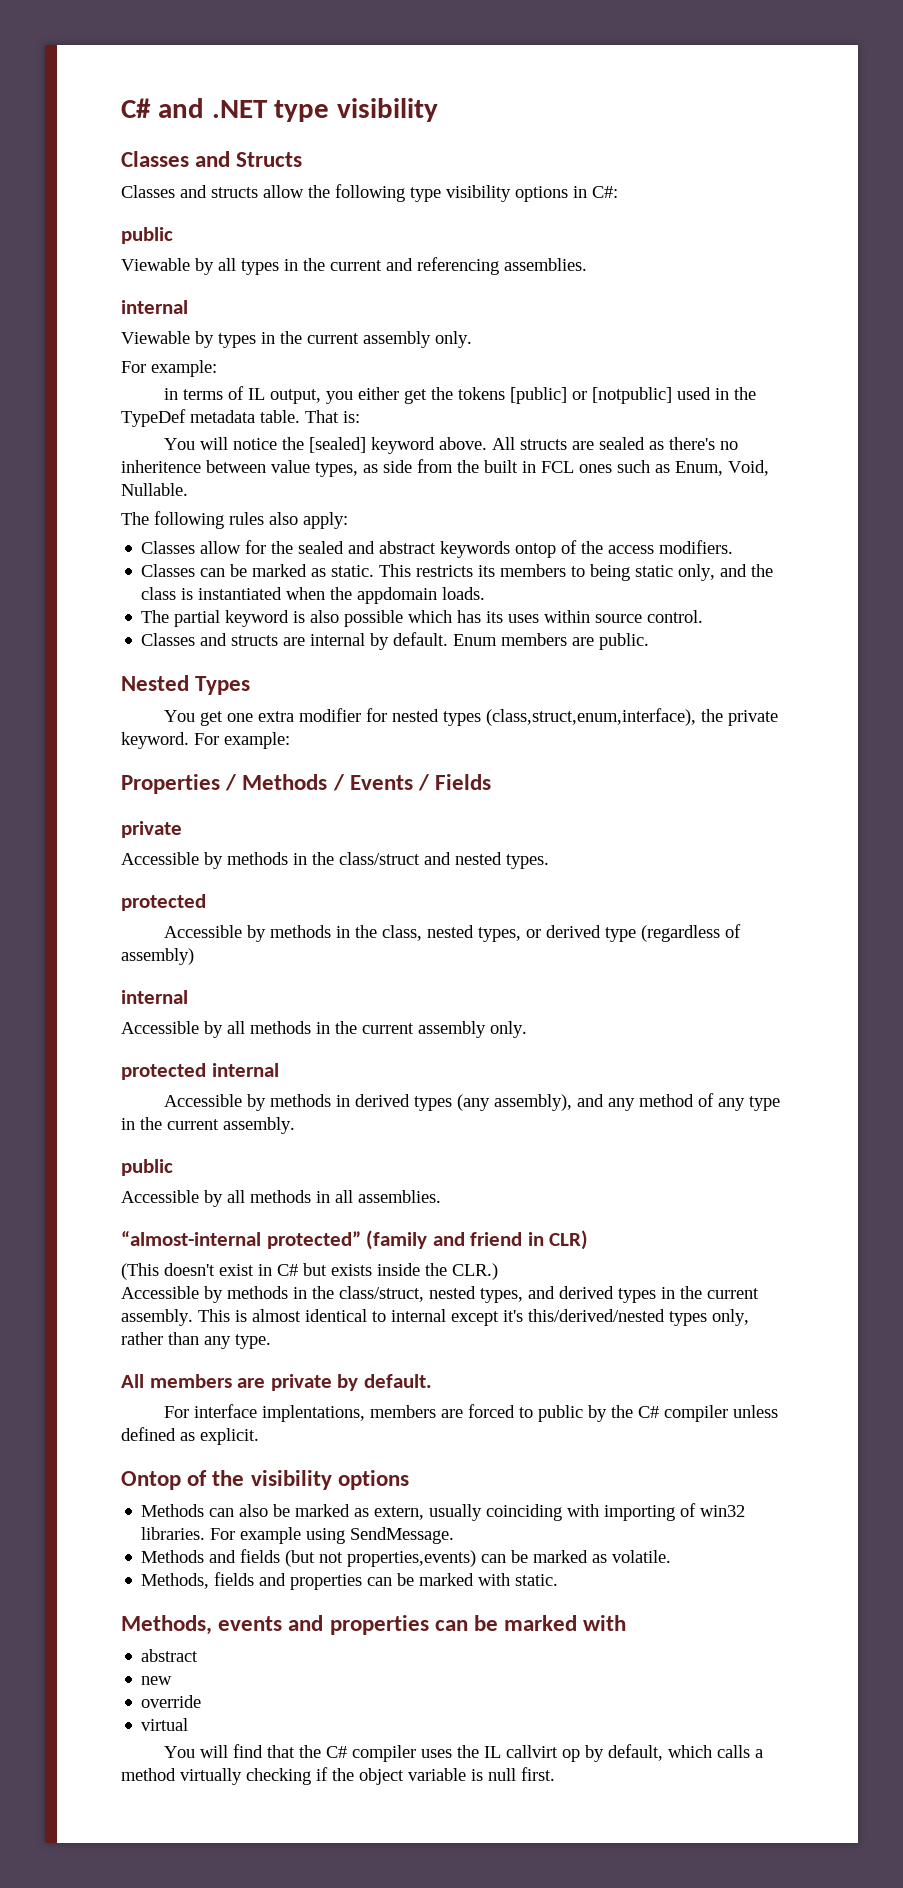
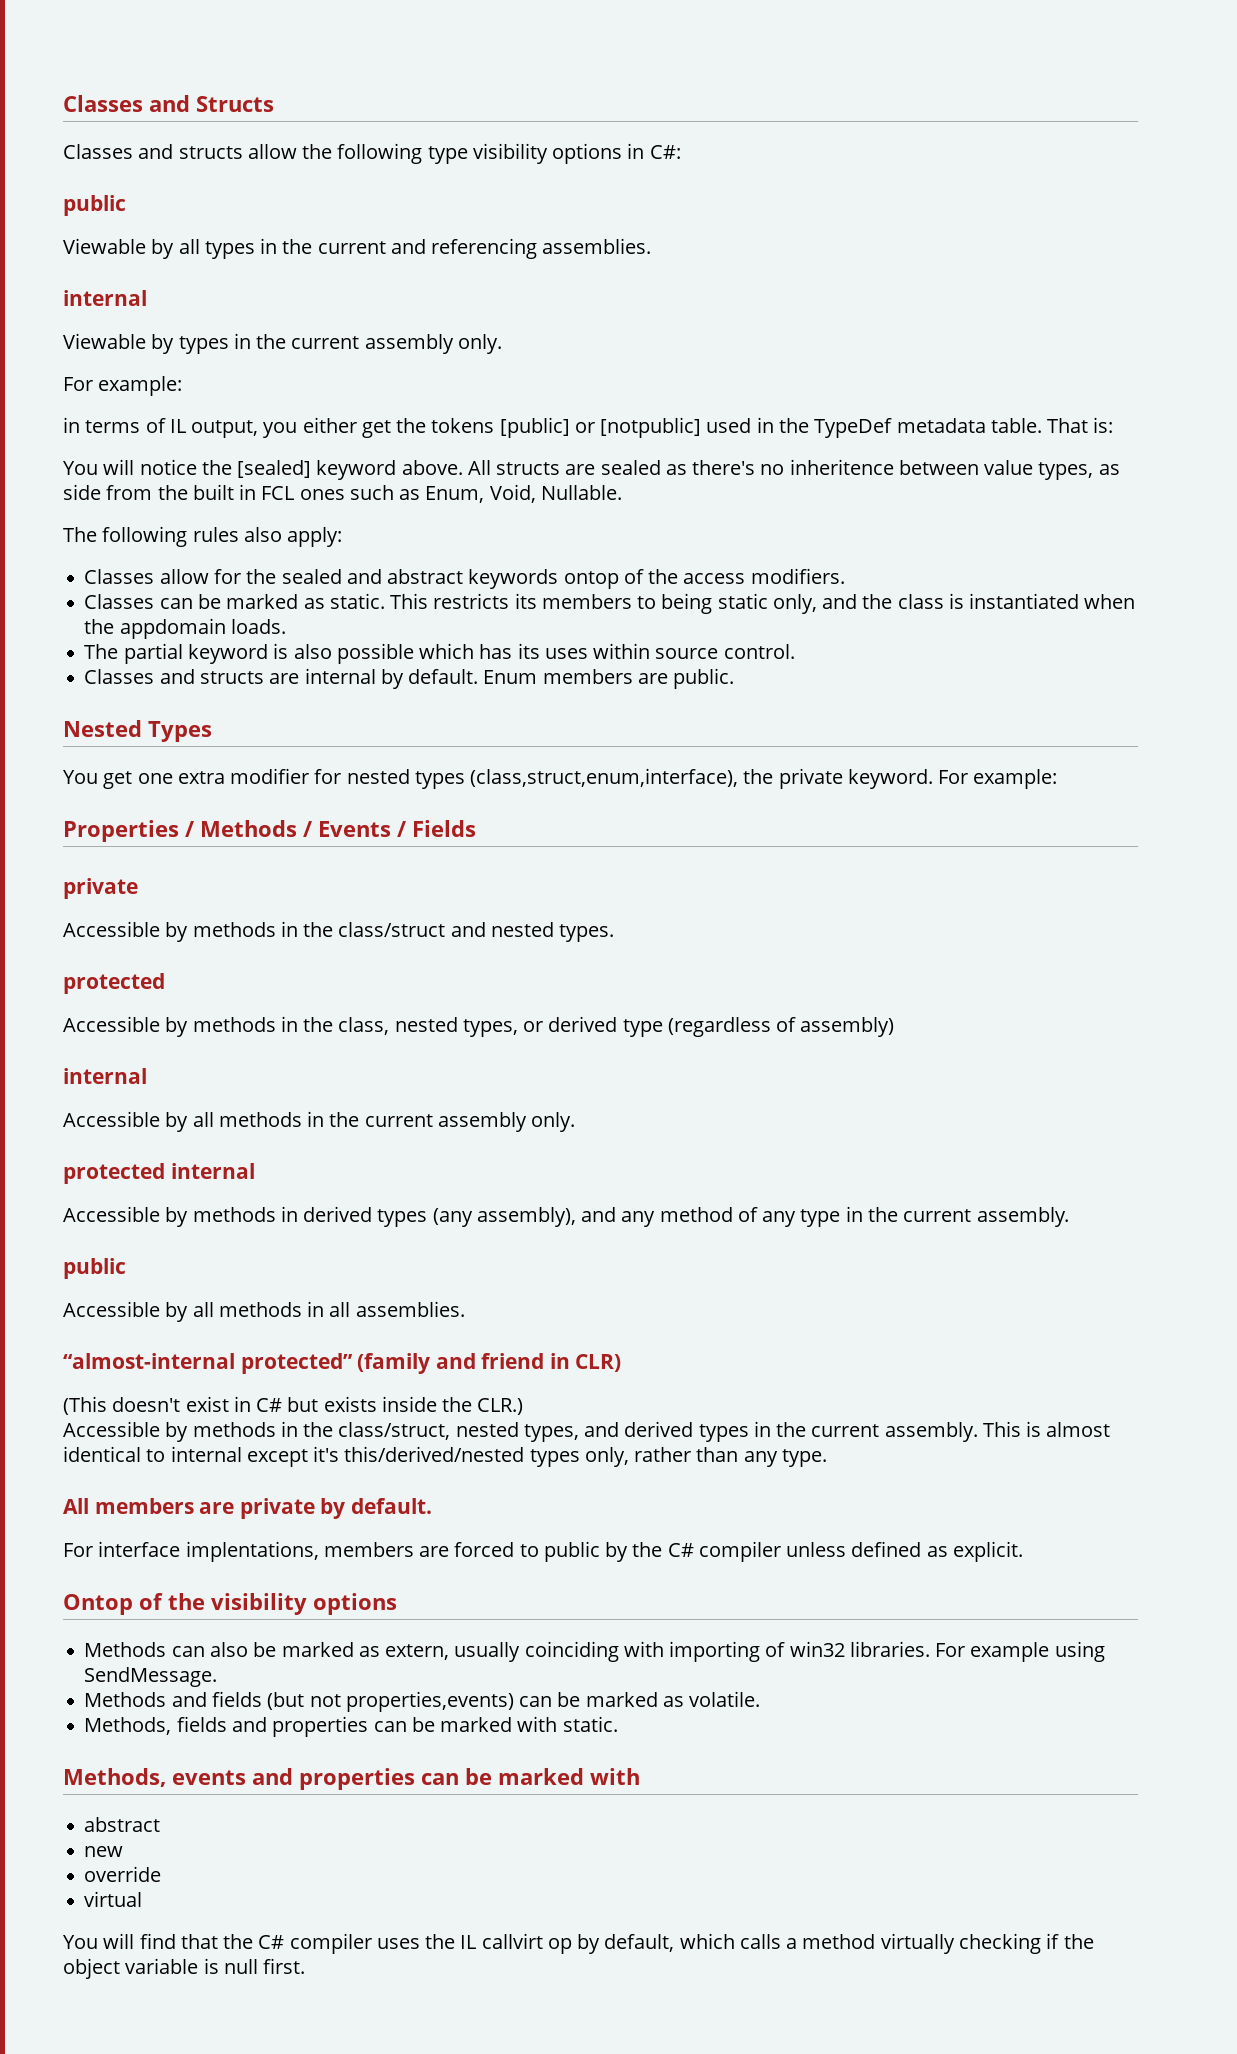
[121,98,439,122] C# and .NET type visibility // -> (63, 103) none

